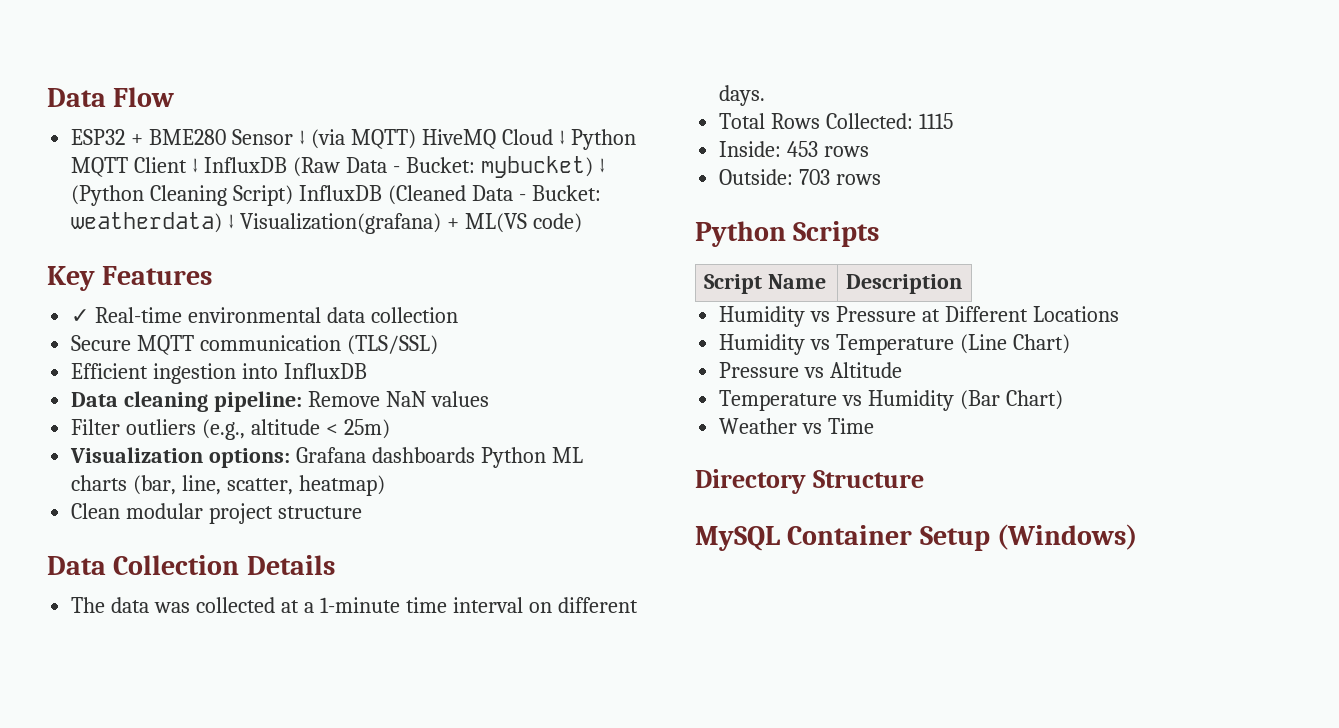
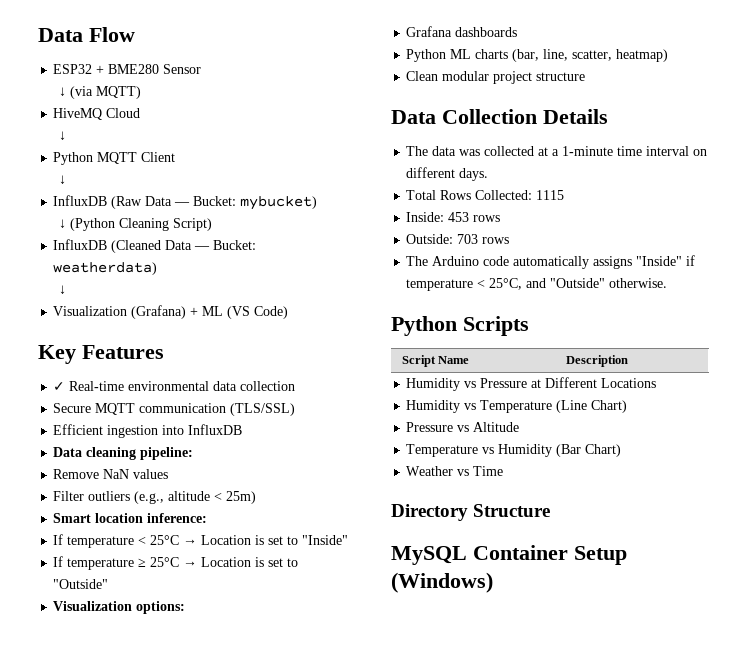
(294, 137) none -> (202, 69) //
(416, 139) none -> (142, 92) //
[558,130,565,145] ↓ -> [59,131,67,140] // ↓ //
[192,158,199,173] ↓ -> [59,175,67,184] // ↓ //
[392,166,400,173] - -> [174,202,191,206] —
(593, 167) none -> (318, 203) //
(294, 195) none -> (213, 224) //
[518,194,526,201] - -> [194,246,211,250] —
[228,213,582,234] ↓ Visualization(grafana) + ML(VS code) -> [59,285,67,294] [53,305,289,319] // ↓ // Visualization (Grafana) + ML (VS Code)
(303, 401) none -> (194, 453) //
(390, 429) none -> [53,513,208,523] [53,534,349,548] [53,556,299,570] [53,579,109,589] // Smart location inference: // If temperature < 25°C → Location is set to "Inside" // If temperature ≥ 25°C → Location is set to "Outside"
(291, 458) none -> (186, 607) //
(476, 455) none -> (518, 32) //
(882, 179) none -> [406,255,696,269] [406,278,668,291] // The Arduino code automatically assigns "Inside" if temperature < 25°C, and "Outside" otherwise.

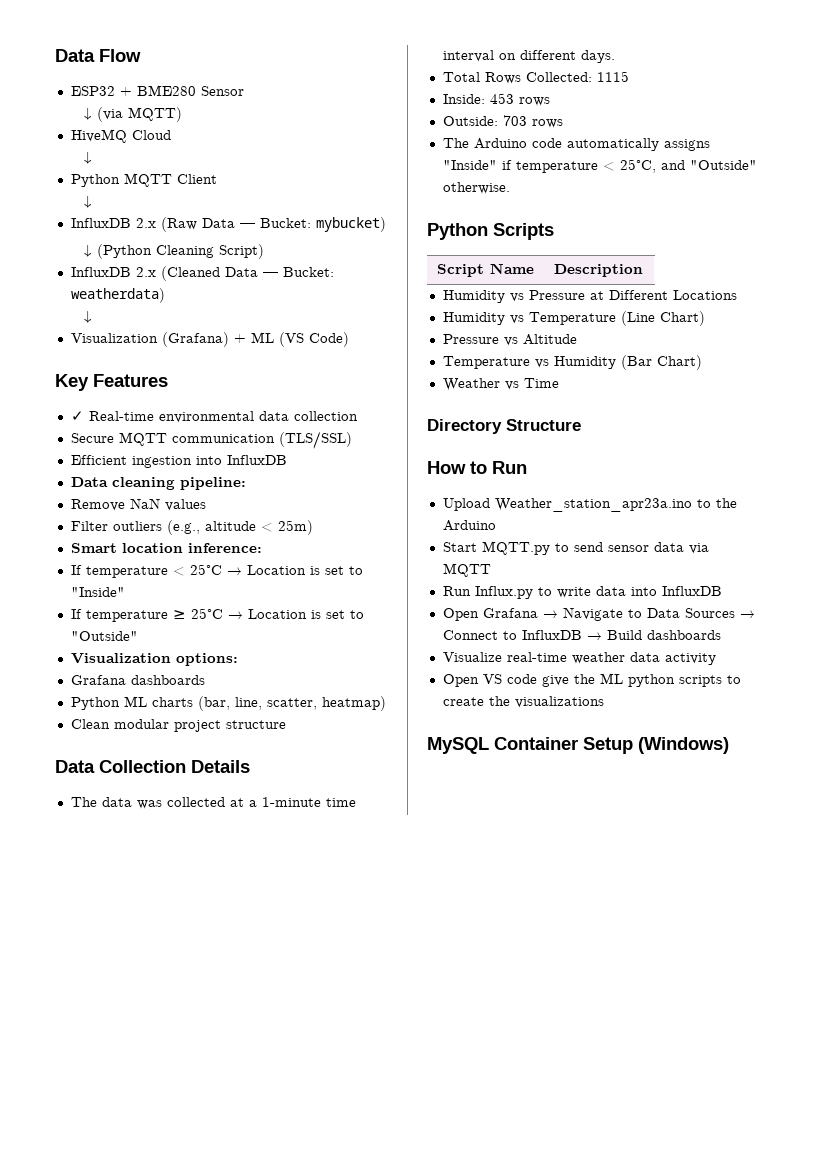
(108, 200) none -> [135,218,156,228] 2.x
(108, 244) none -> [135,267,156,277] 2.x
(551, 510) none -> [427,461,527,474] [442,498,737,512] [442,520,496,531] [442,541,709,555] [442,563,491,577] [442,586,722,599] [442,607,755,621] [442,630,721,640] [442,652,716,665] [442,673,741,687] [442,696,604,708] // How to Run // Upload Weather_station_apr23a.ino to the Arduino // Start MQTT.py to send sensor data via MQTT // Run Influx.py to write data into InfluxDB // Open Grafana → Navigate to Data Sources → Connect to InfluxDB → Build dashboards // Visualize real-time weather data activity // Open VS code give the ML python scripts to create the visualizations

